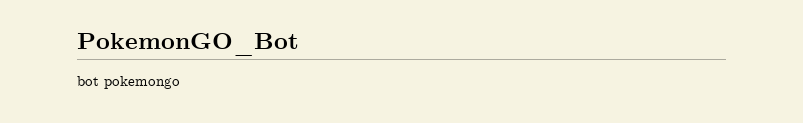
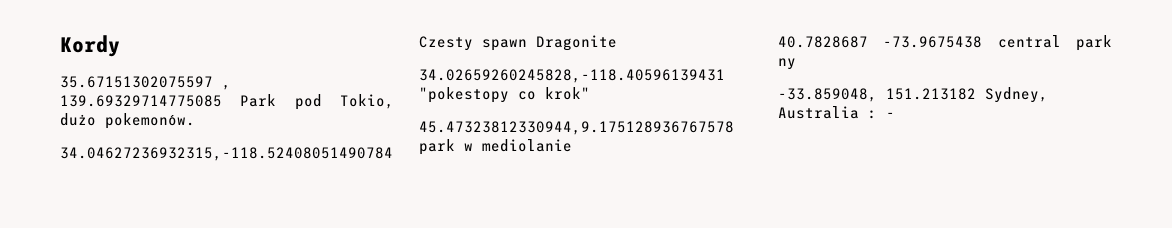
[77,33,299,56] [77,76,180,89] PokemonGO_Bot // bot pokemongo -> [60,35,120,57] [60,76,231,90] [60,94,394,110] [60,113,195,129] [60,147,393,161] [419,35,617,51] [419,69,725,83] [419,87,590,103] [419,121,734,135] [419,139,572,155] [778,35,1112,51] [778,58,796,70] [778,87,1048,103] [778,106,895,119] Kordy // 35.67151302075597 , 139.69329714775085 Park pod Tokio, dużo pokemonów. // 34.04627236932315,-118.52408051490784 Czesty spawn Dragonite // 34.02659260245828,-118.40596139431 "pokestopy co krok" // 45.47323812330944,9.175128936767578 park w mediolanie // 40.7828687 -73.9675438 central park ny // -33.859048, 151.213182 Sydney, Australia : -

